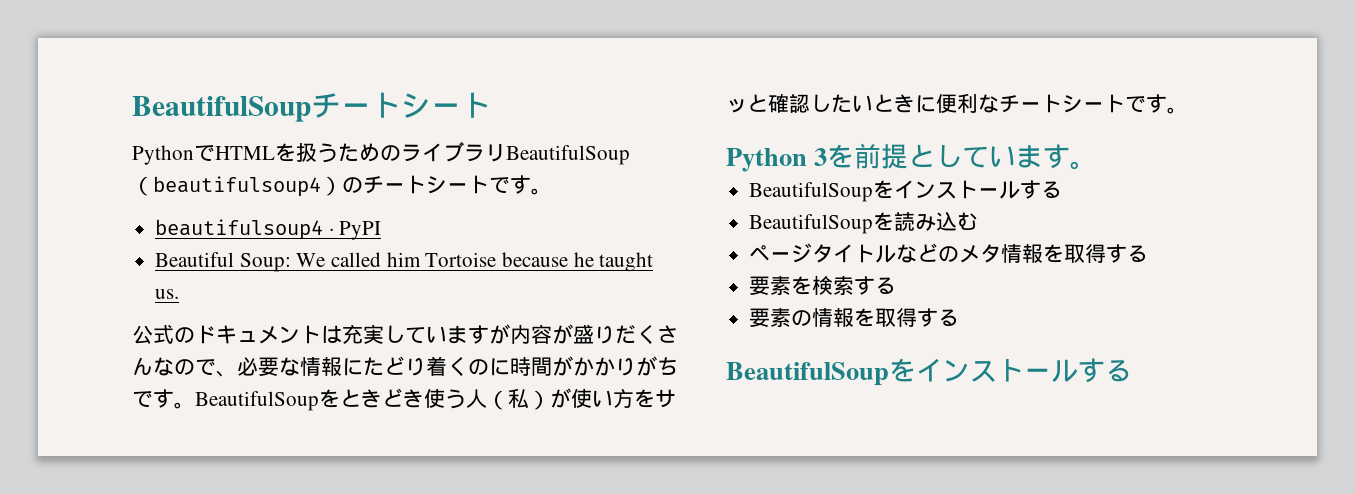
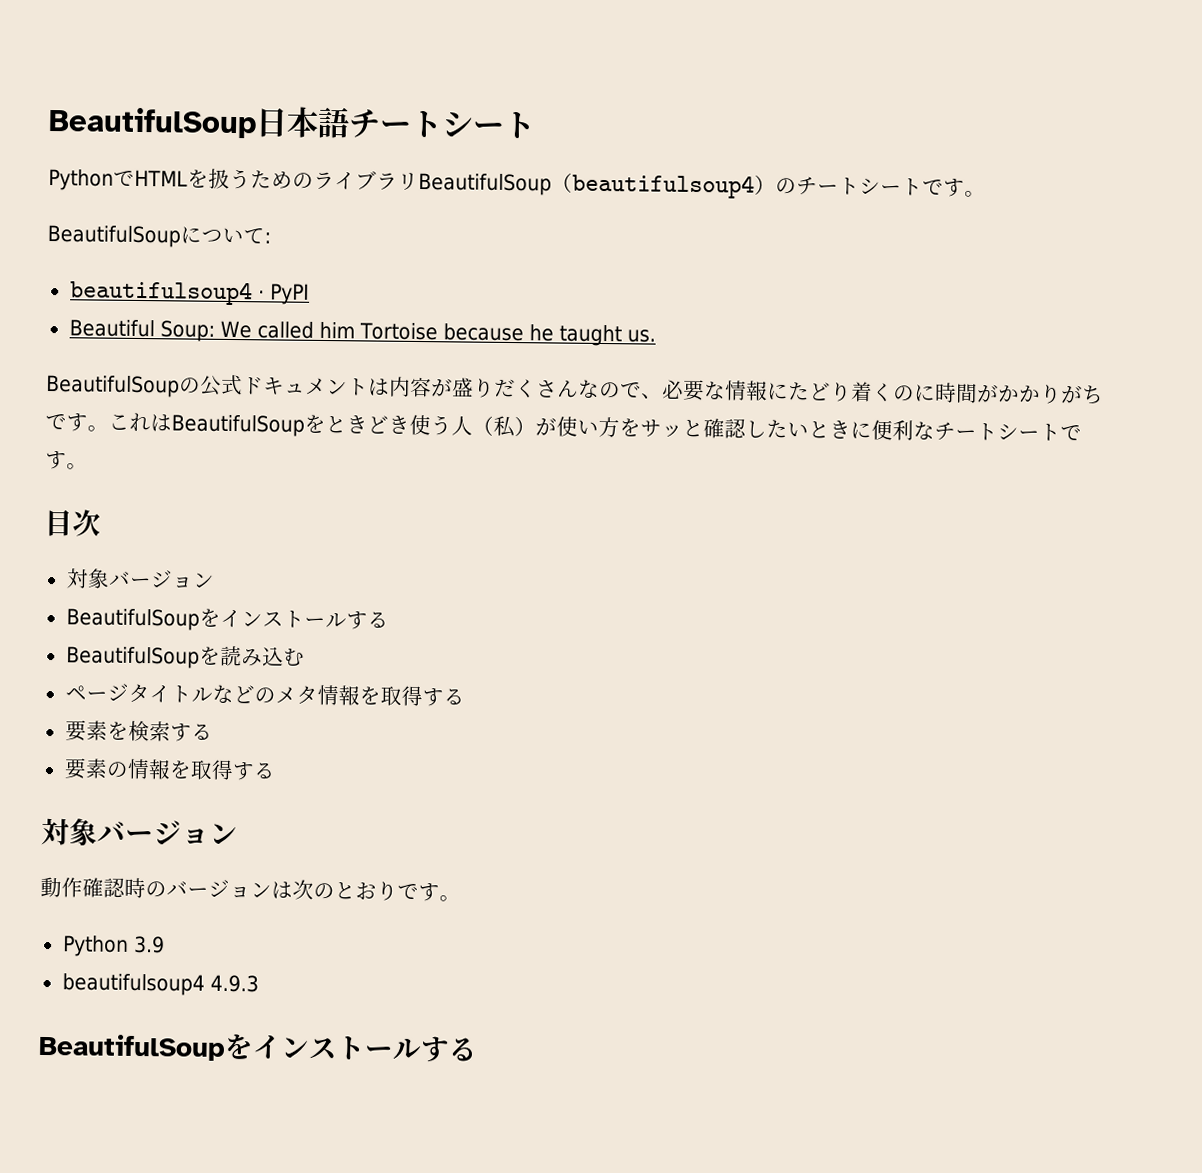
[132,96,311,122] BeautifulSoup -> [48,106,350,139] BeautifulSoup日本語
(552, 191) none -> [47,224,271,248] // BeautifulSoupについて:
[132,325,195,344] 公式の -> [46,374,243,398] BeautifulSoupの公式
[342,324,510,344] 充実していますが -> (390, 387) none
(195, 405) none -> [108,412,172,433] これは
[726,143,1098,172] Python 3を前提としています。 -> [44,508,101,537] [65,568,215,589] 目次 // 対象バージョン
(960, 317) none -> [41,817,238,846] [40,876,461,902] [61,935,165,957] [61,973,259,996] // 対象バージョン // 動作確認時のバージョンは次のとおりです。 // Python 3.9 // beautifulsoup4 4.9.3

